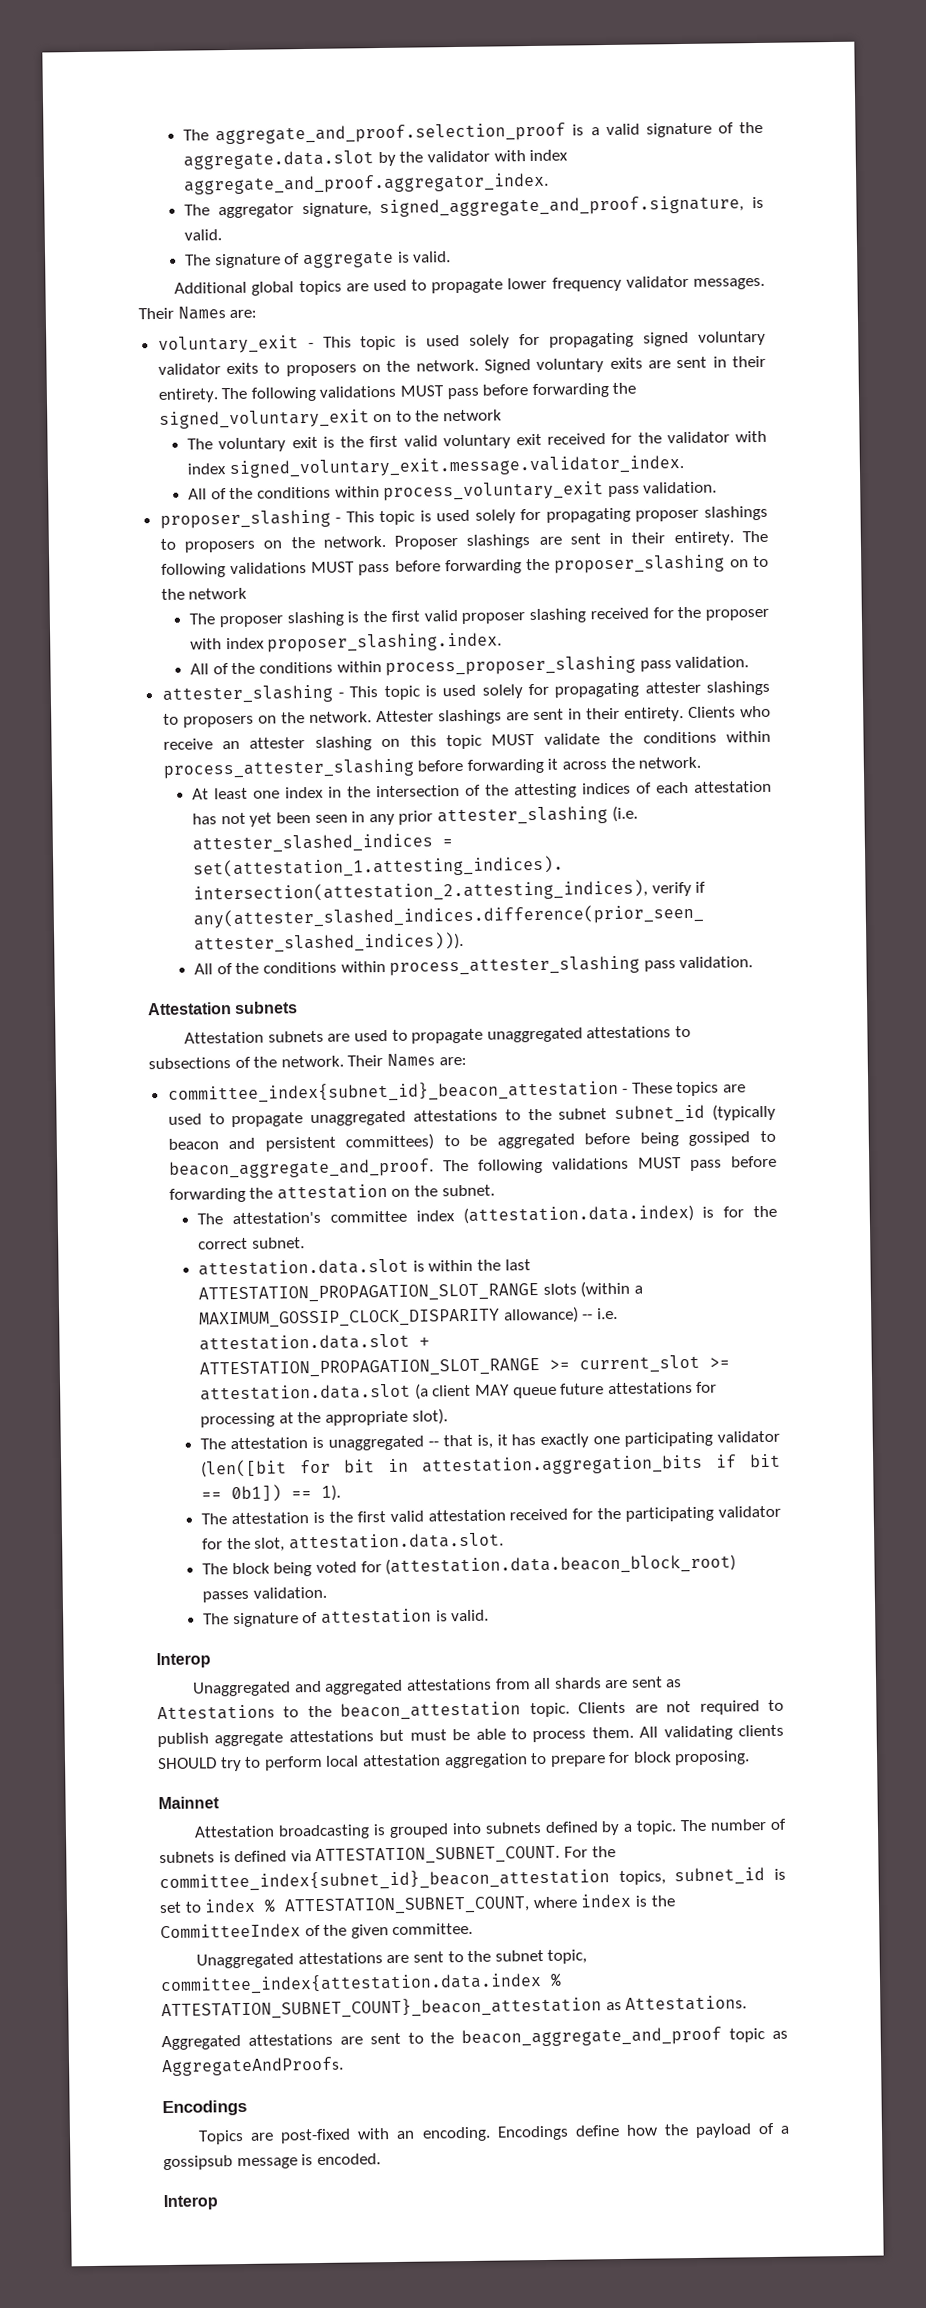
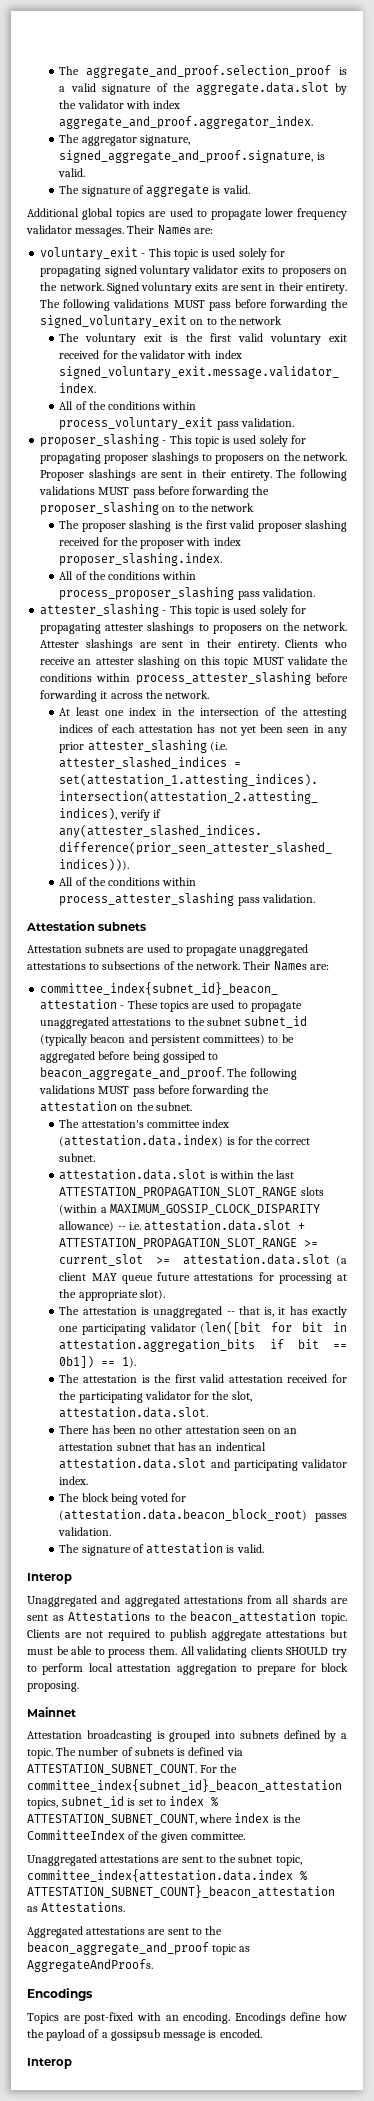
(505, 1541) none -> [59,1425,298,1434] [59,1442,266,1451] [59,1458,347,1471] [59,1476,89,1485] // There has been no other attestation seen on an attestation subnet that has an indentical attestation.data.slot and participating validator index.

